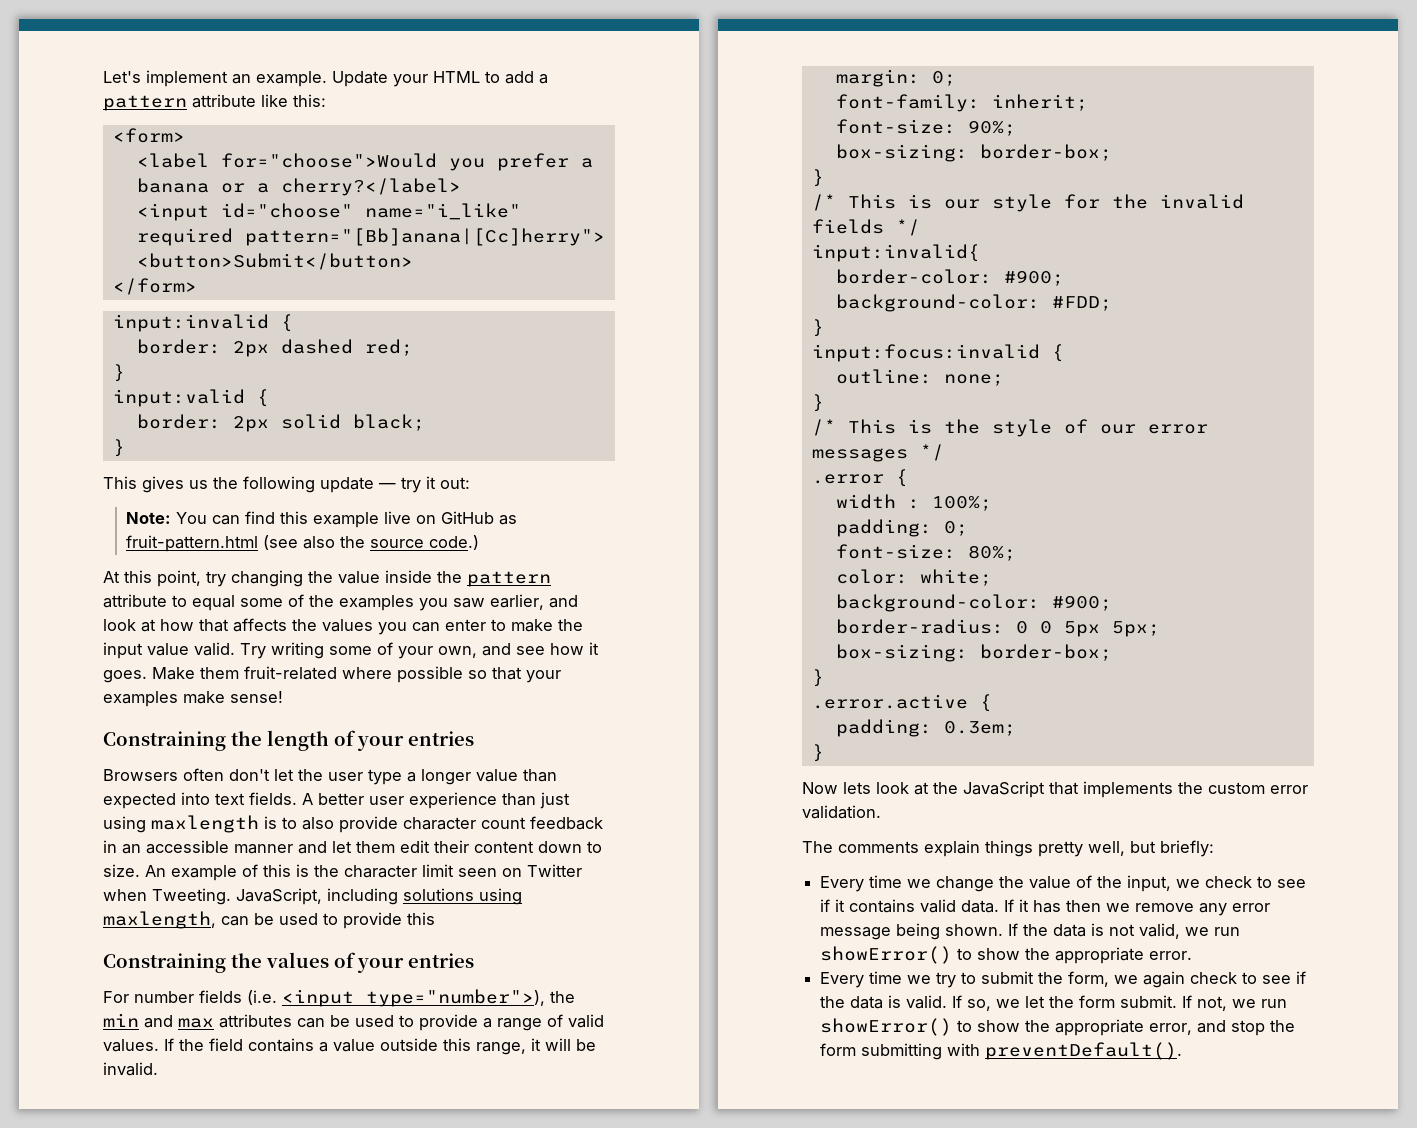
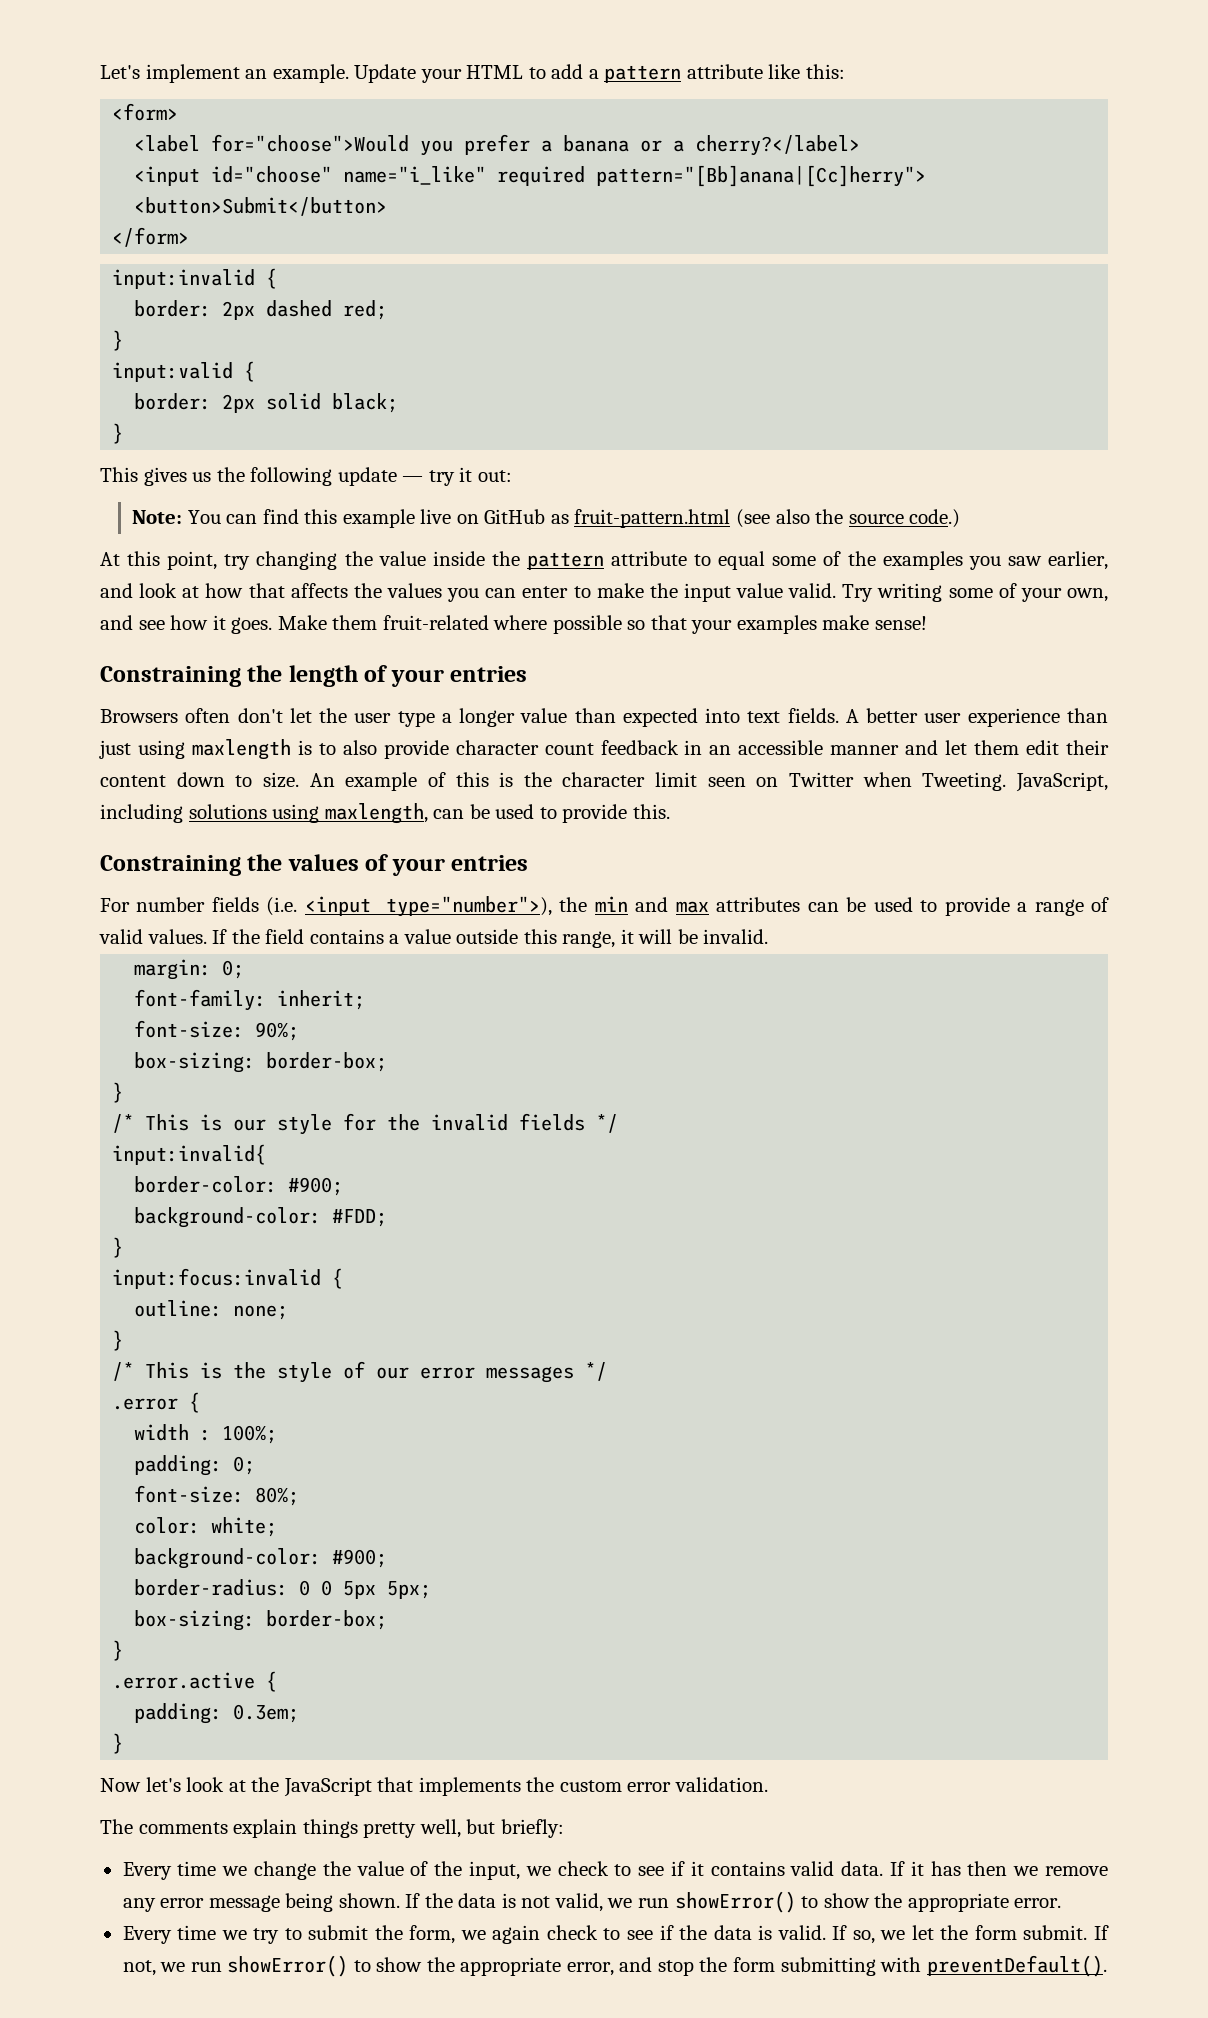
[407,912,435,925] this -> [632,804,670,819] this.
[843,782,871,794] lets -> [145,1777,181,1792] let's

